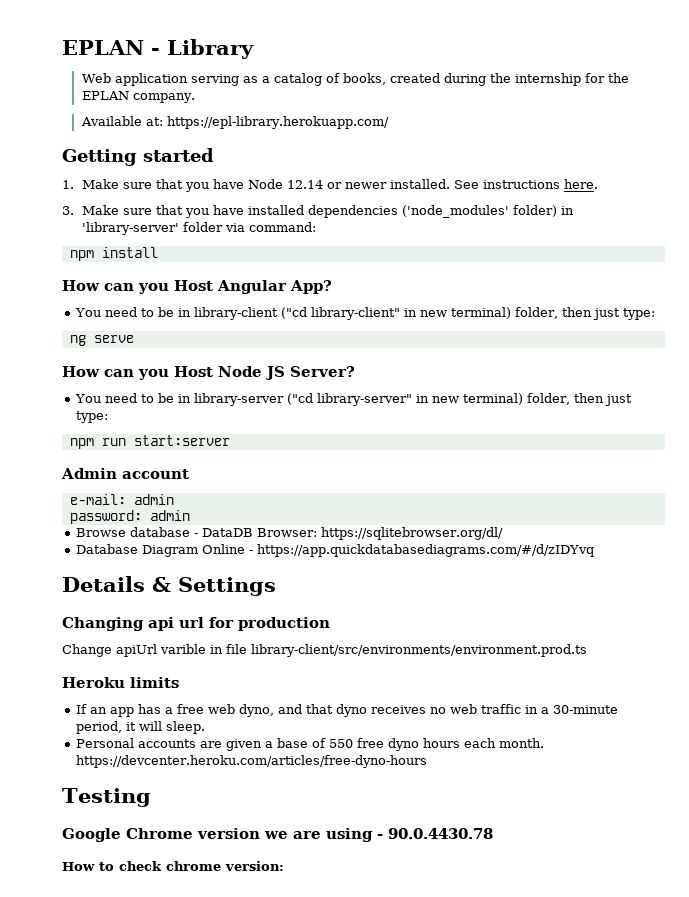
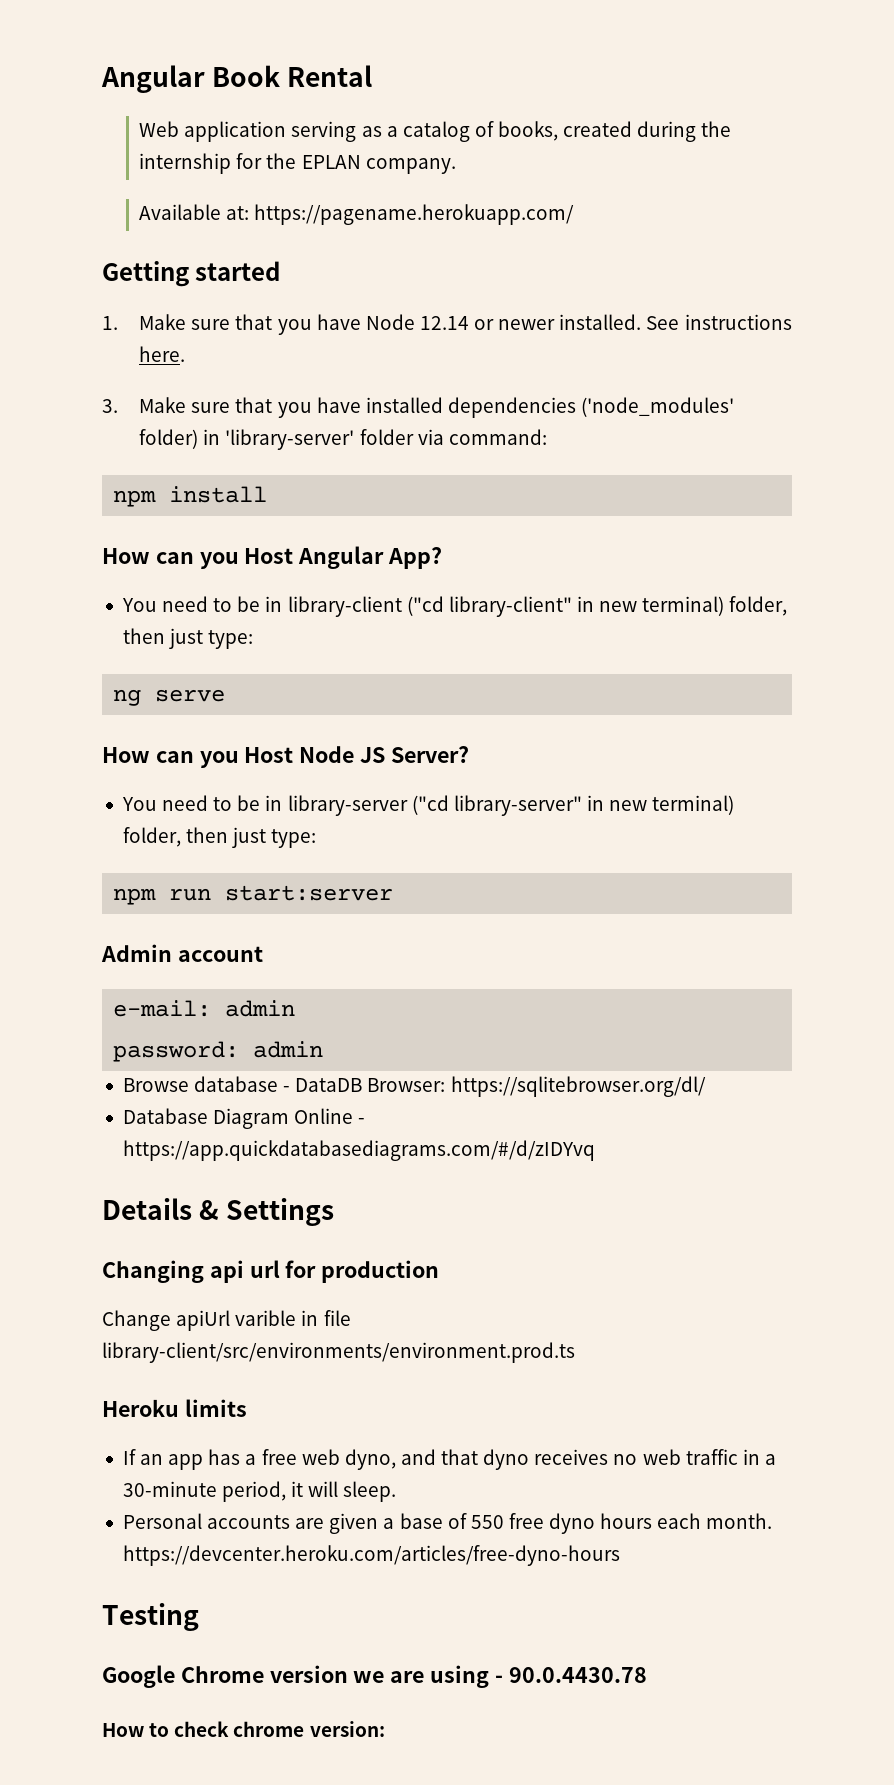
[62,39,254,59] EPLAN - Library -> [101,65,373,93] Angular Book Rental
[166,116,389,129] https://epl-library.herokuapp.com/ -> [254,204,575,225] https://pagename.herokuapp.com/

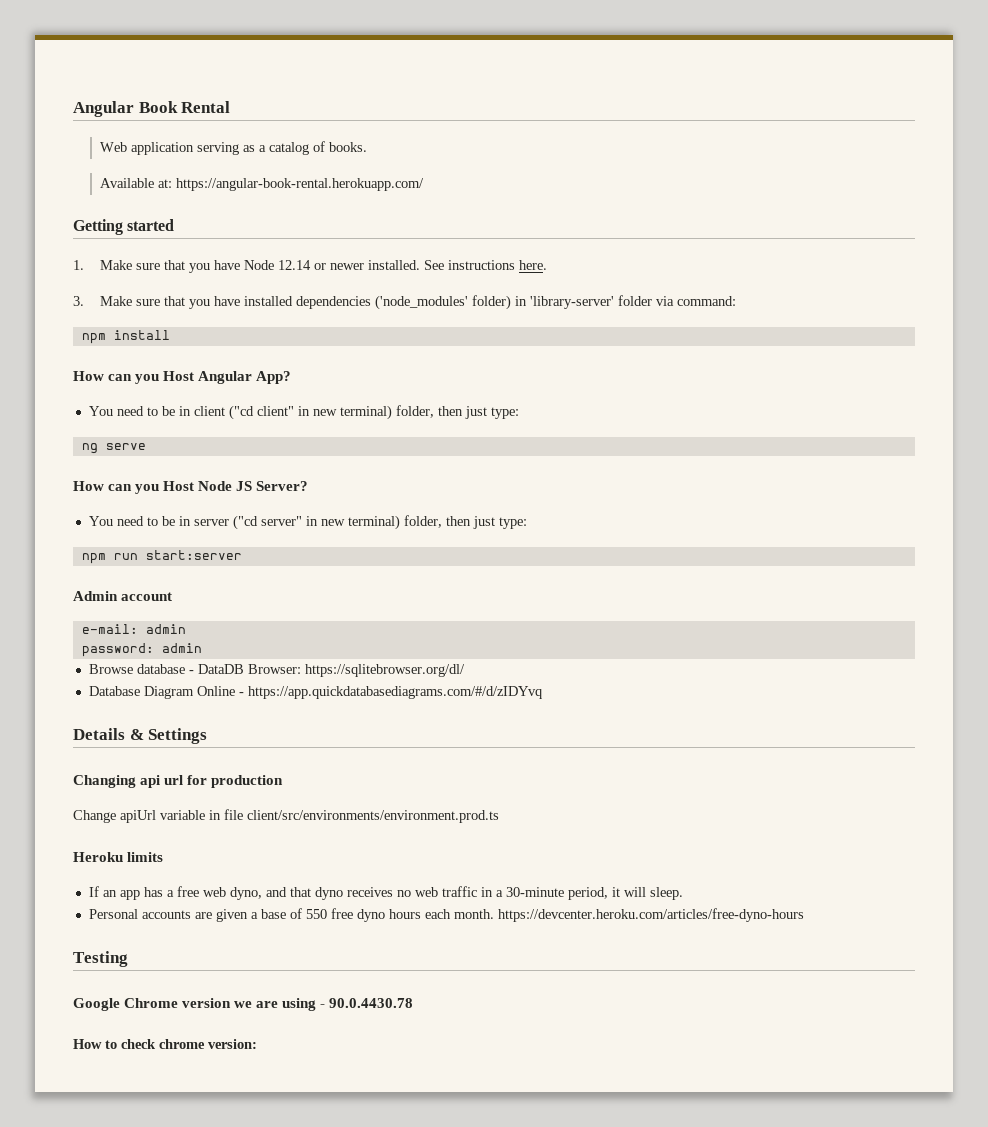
[498,121,732,142] [139,153,456,174] books, created during the internship for the EPLAN company. -> [329,142,368,152] books.
[254,204,575,225] https://pagename.herokuapp.com/ -> [176,178,425,191] https://angular-book-rental.herokuapp.com/
[287,596,572,617] library-client ("cd library-client" -> [193,405,294,420] client ("cd client"
[287,795,582,816] library-server ("cd library-server" -> [193,515,302,530] server ("cd server"
[235,1310,297,1326] varible -> [160,810,205,820] variable
[102,1342,575,1363] library-client/src/environments/environment.prod.ts -> [247,810,499,823] client/src/environments/environment.prod.ts

